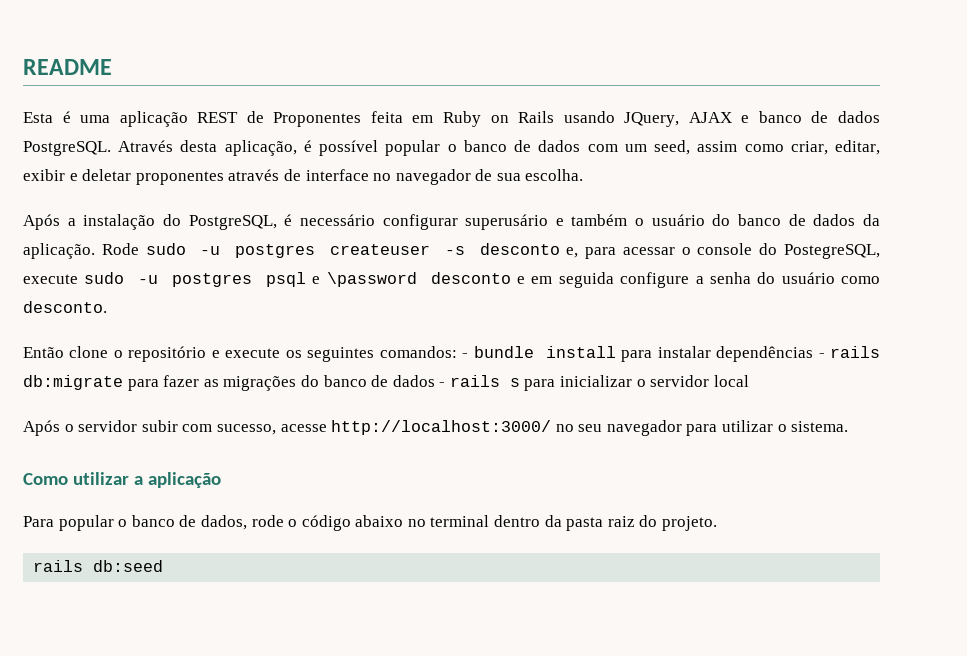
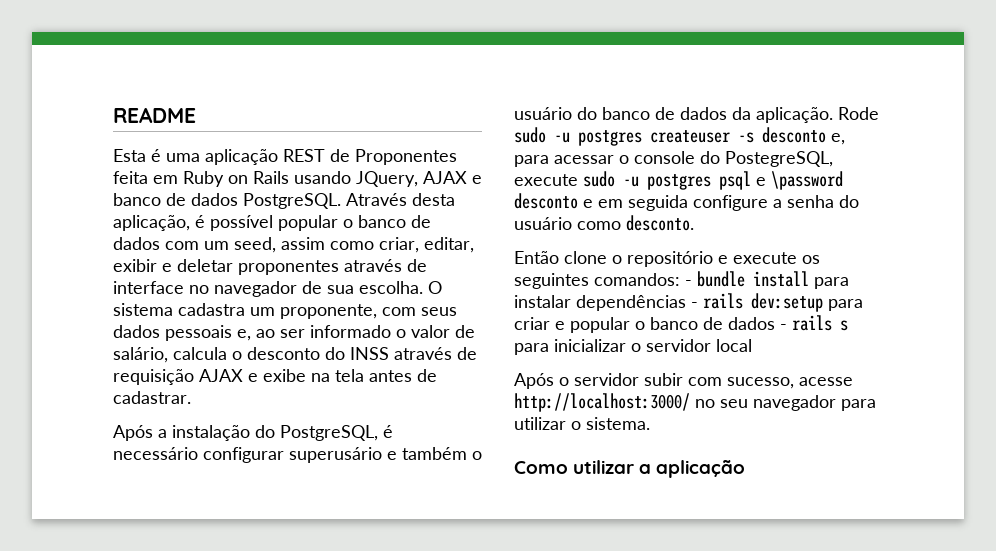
(584, 175) none -> [428,281,442,294] [113,303,457,319] [113,325,475,341] [113,347,477,363] [113,369,437,385] [113,391,191,404] O sistema cadastra um proponente, com seus dados pessoais e, ao ser informado o valor de salário, calcula o desconto do INSS através de requisição AJAX e exibe na tela antes de cadastrar.
[23,375,319,391] db:migrate para fazer as migrações do -> [751,293,863,312] [514,317,645,333] dev:setup para criar e popular o
[23,515,718,531] [33,560,164,572] // Para popular o banco de dados, rode o código abaixo no terminal dentro da pasta raiz do projeto. // rails db:seed -> (746, 469) none

